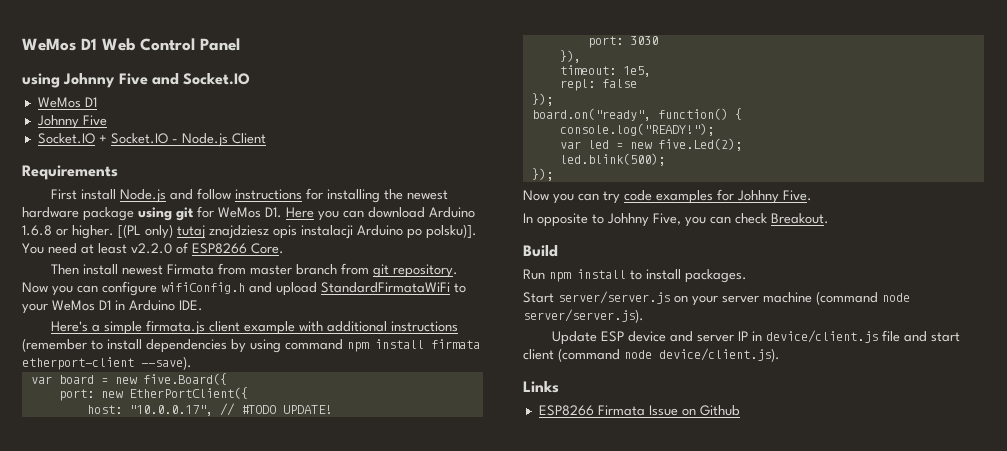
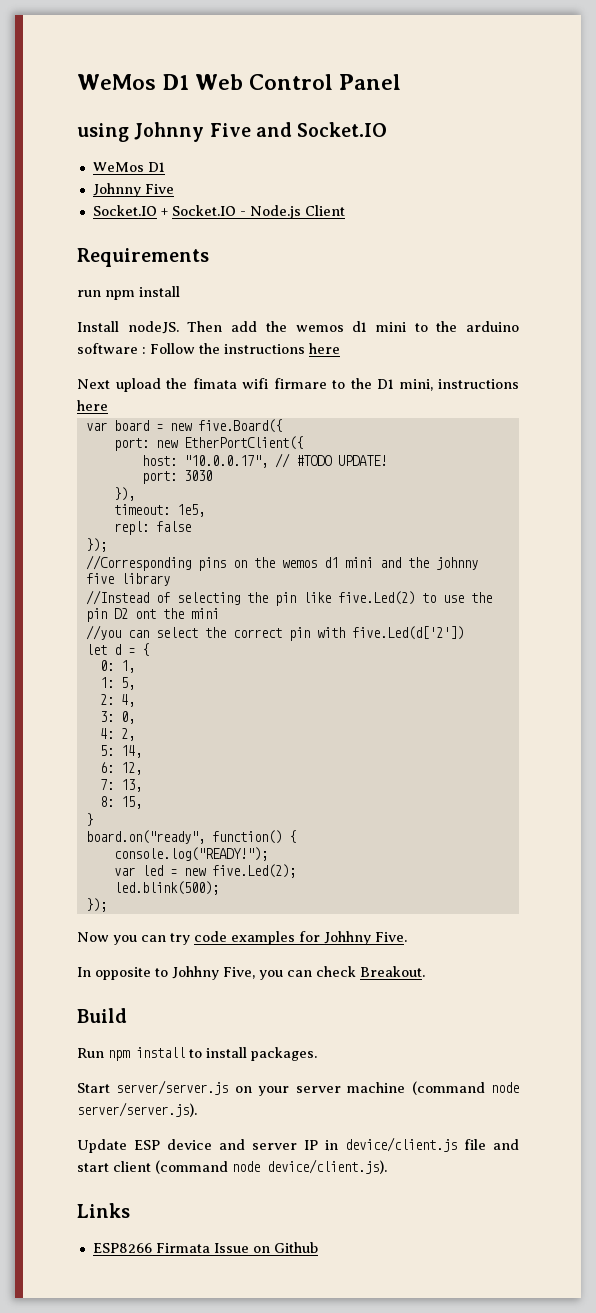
[51,188,449,203] [22,206,475,221] [22,224,477,239] [22,242,284,254] [51,263,459,278] [22,281,466,296] [22,300,203,314] [51,320,459,335] [22,338,480,353] [22,356,192,370] First install Node.js and follow instructions for installing the newest hardware package using git for WeMos D1. Here you can download Arduino 1.6.8 or higher. [(PL only) tutaj znajdziesz opis instalacji Arduino po polsku)]. You need at least v2.2.0 of ESP8266 Core. // Then install newest Firmata from master branch from git repository. Now you can configure wifiConfig.h and upload StandardFirmataWiFi to your WeMos D1 in Arduino IDE. // Here's a simple firmata.js client example with additional instructions (remember to install dependencies by using command npm install firmata etherport-client --save). -> [77,286,180,300] [77,321,519,334] [77,343,340,354] [77,378,519,392] [77,400,108,411] run npm install // Install nodeJS. Then add the wemos d1 mini to the arduino software : Follow the instructions here // Next upload the fimata wifi firmare to the D1 mini, instructions here
(553, 99) none -> [85,555,478,571] [85,573,170,586] [85,590,492,606] [85,608,219,622] [85,625,464,641] [85,643,149,656] [99,660,135,673] [99,677,135,690] [99,694,135,707] [99,711,135,724] [99,728,135,741] [99,745,142,758] [99,762,142,775] [99,779,142,792] [99,796,142,809] [85,813,93,826] // //Corresponding pins on the wemos d1 mini and the johnny five library // //Instead of selecting the pin like five.Led(2) to use the pin D2 ont the mini // //you can select the correct pin with five.Led(d['2']) // let d = { // 0: 1, // 1: 5, // 2: 4, // 3: 0, // 4: 2, // 5: 14, // 6: 12, // 7: 13, // 8: 15, // }

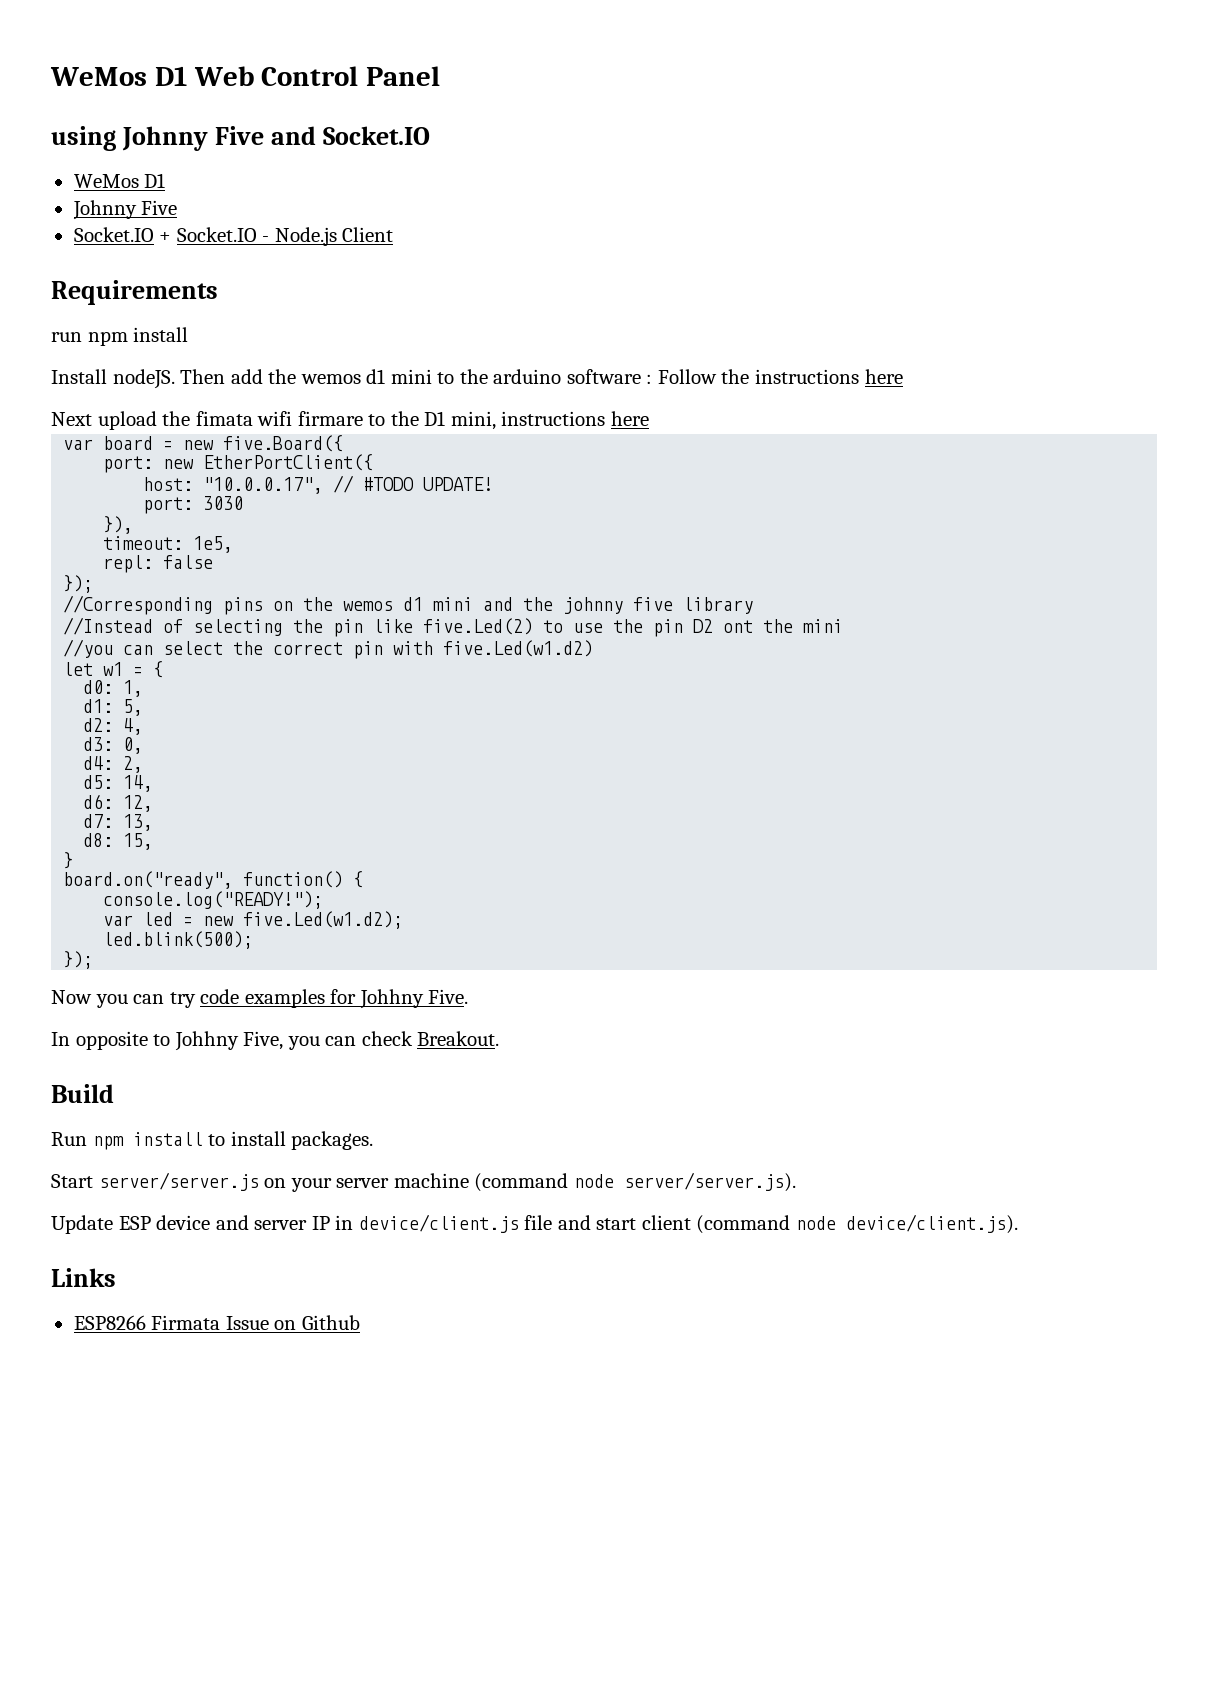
[351,626,464,640] five.Led(d['2']) -> [443,640,594,657] five.Led(w1.d2)
[113,644,121,655] d -> [103,662,124,676] w1
[99,660,114,671] 0: -> [83,680,114,694] d0:
[99,677,114,688] 1: -> [83,699,114,713] d1:
[99,694,114,705] 2: -> [83,718,114,732] d2:
[99,711,114,722] 3: -> [83,737,114,751] d3:
[99,728,114,739] 4: -> [83,756,114,770] d4:
[99,745,114,756] 5: -> [83,775,114,789] d5:
[99,762,114,773] 6: -> [83,794,114,809] d6:
[99,779,114,790] 7: -> [83,814,114,828] d7:
[99,796,114,807] 8: -> [83,833,114,847] d8:
[211,864,296,878] five.Led(2); -> [243,911,404,929] five.Led(w1.d2);

